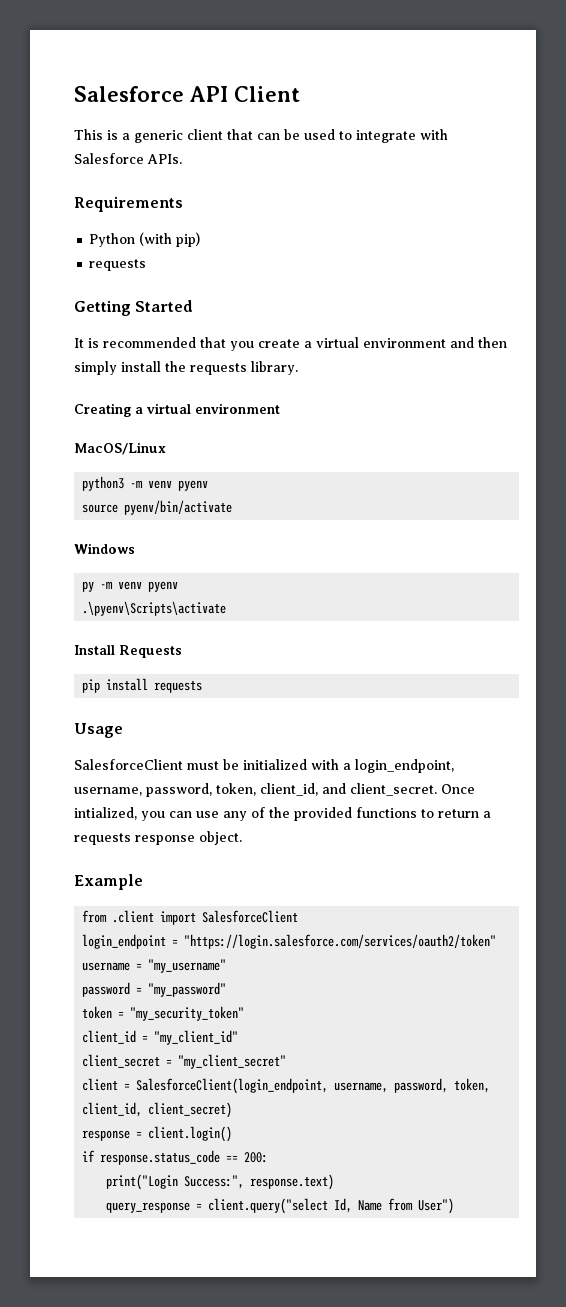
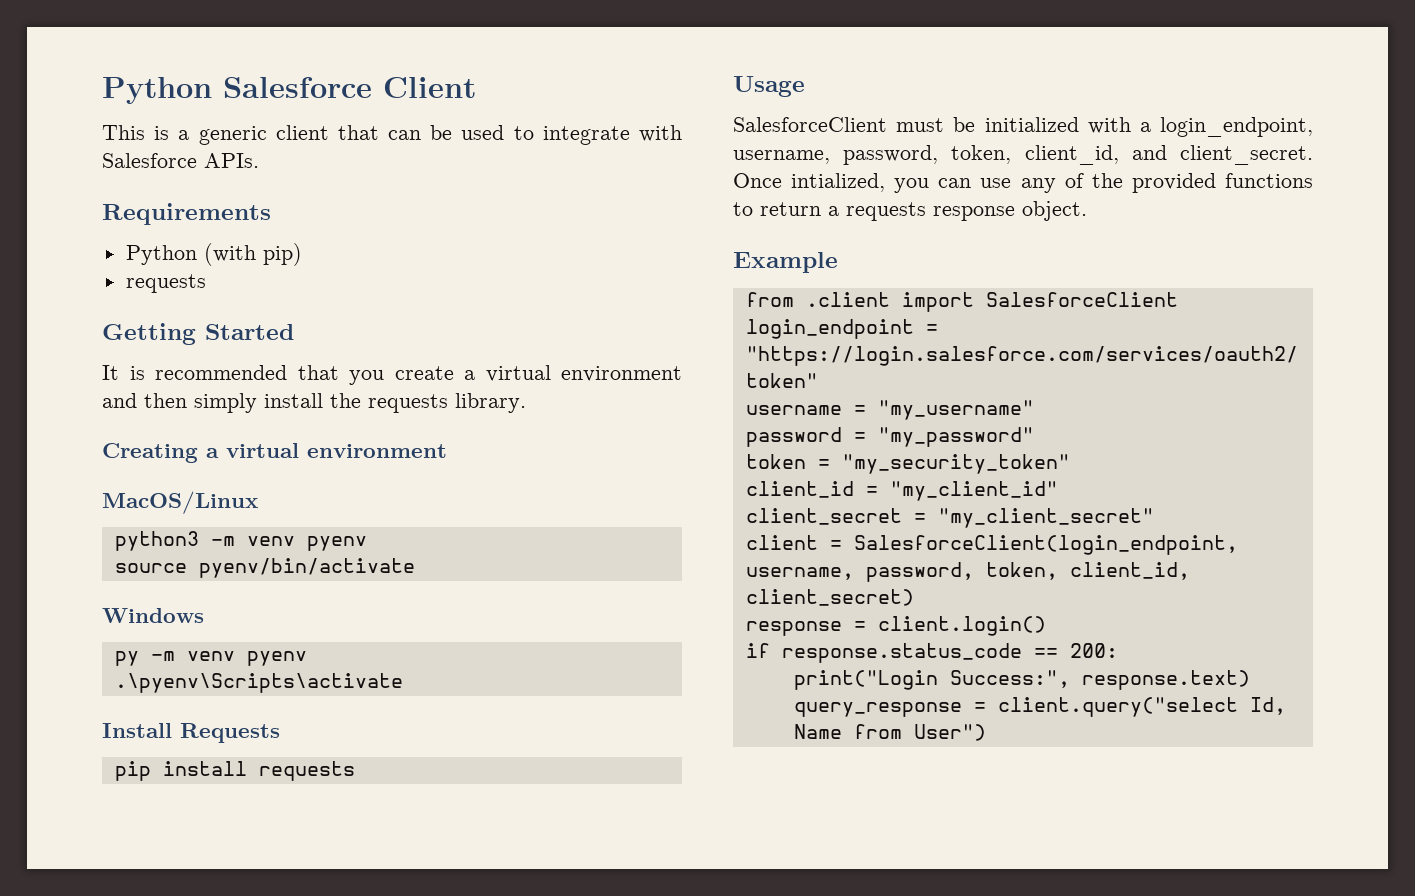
[74,86,228,102] Salesforce API -> [102,77,372,104] Python Salesforce

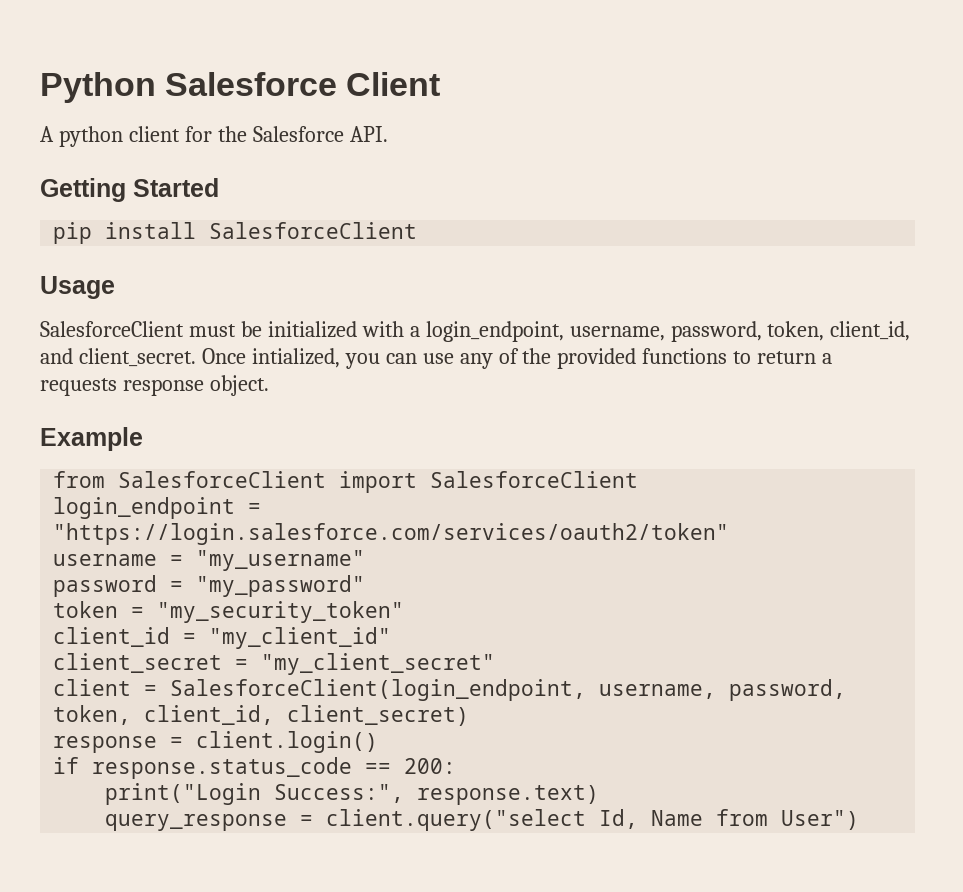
[102,125,682,145] [102,153,259,168] [102,203,271,225] [125,243,302,266] [125,274,206,293] [102,323,294,345] [102,365,682,385] [102,393,526,413] [102,443,447,463] [102,491,258,514] [114,531,367,551] [114,558,415,578] [102,608,204,623] [114,651,307,666] [114,673,403,693] [102,723,280,743] This is a generic client that can be used to integrate with Salesforce APIs. // Requirements // Python (with pip) // requests // Getting Started // It is recommended that you create a virtual environment and then simply install the requests library. // Creating a virtual environment // MacOS/Linux // python3 -m venv pyenv // source pyenv/bin/activate // Windows // py -m venv pyenv // .\pyenv\Scripts\activate // Install Requests -> [40,126,388,147] [40,178,219,202] A python client for the Salesforce API. // Getting Started
[258,761,355,781] requests -> [209,222,418,239] SalesforceClient
[805,292,890,307] .client -> [118,471,327,488] SalesforceClient

